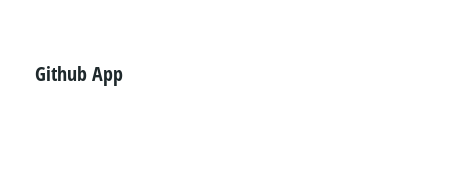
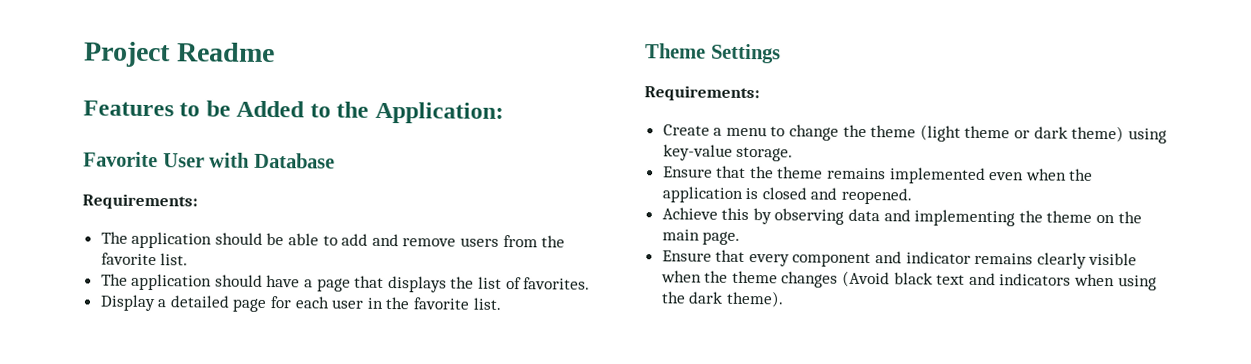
[35,66,124,86] Github App -> [83,41,275,68] [83,100,504,124] [83,151,335,169] [82,193,198,210] [100,231,566,249] [100,252,189,266] [100,273,591,293] [99,294,502,313] [645,43,781,64] [644,85,760,102] [662,124,1167,144] [662,144,794,162] [662,165,1094,185] [661,186,913,205] [661,207,1142,227] [661,229,741,245] [661,249,1138,269] [660,270,1157,291] [660,290,784,308] Project Readme // Features to be Added to the Application: // Favorite User with Database // Requirements: // The application should be able to add and remove users from the favorite list. // The application should have a page that displays the list of favorites. // Display a detailed page for each user in the favorite list. // Theme Settings // Requirements: // Create a menu to change the theme (light theme or dark theme) using key-value storage. // Ensure that the theme remains implemented even when the application is closed and reopened. // Achieve this by observing data and implementing the theme on the main page. // Ensure that every component and indicator remains clearly visible when the theme changes (Avoid black text and indicators when using the dark theme).

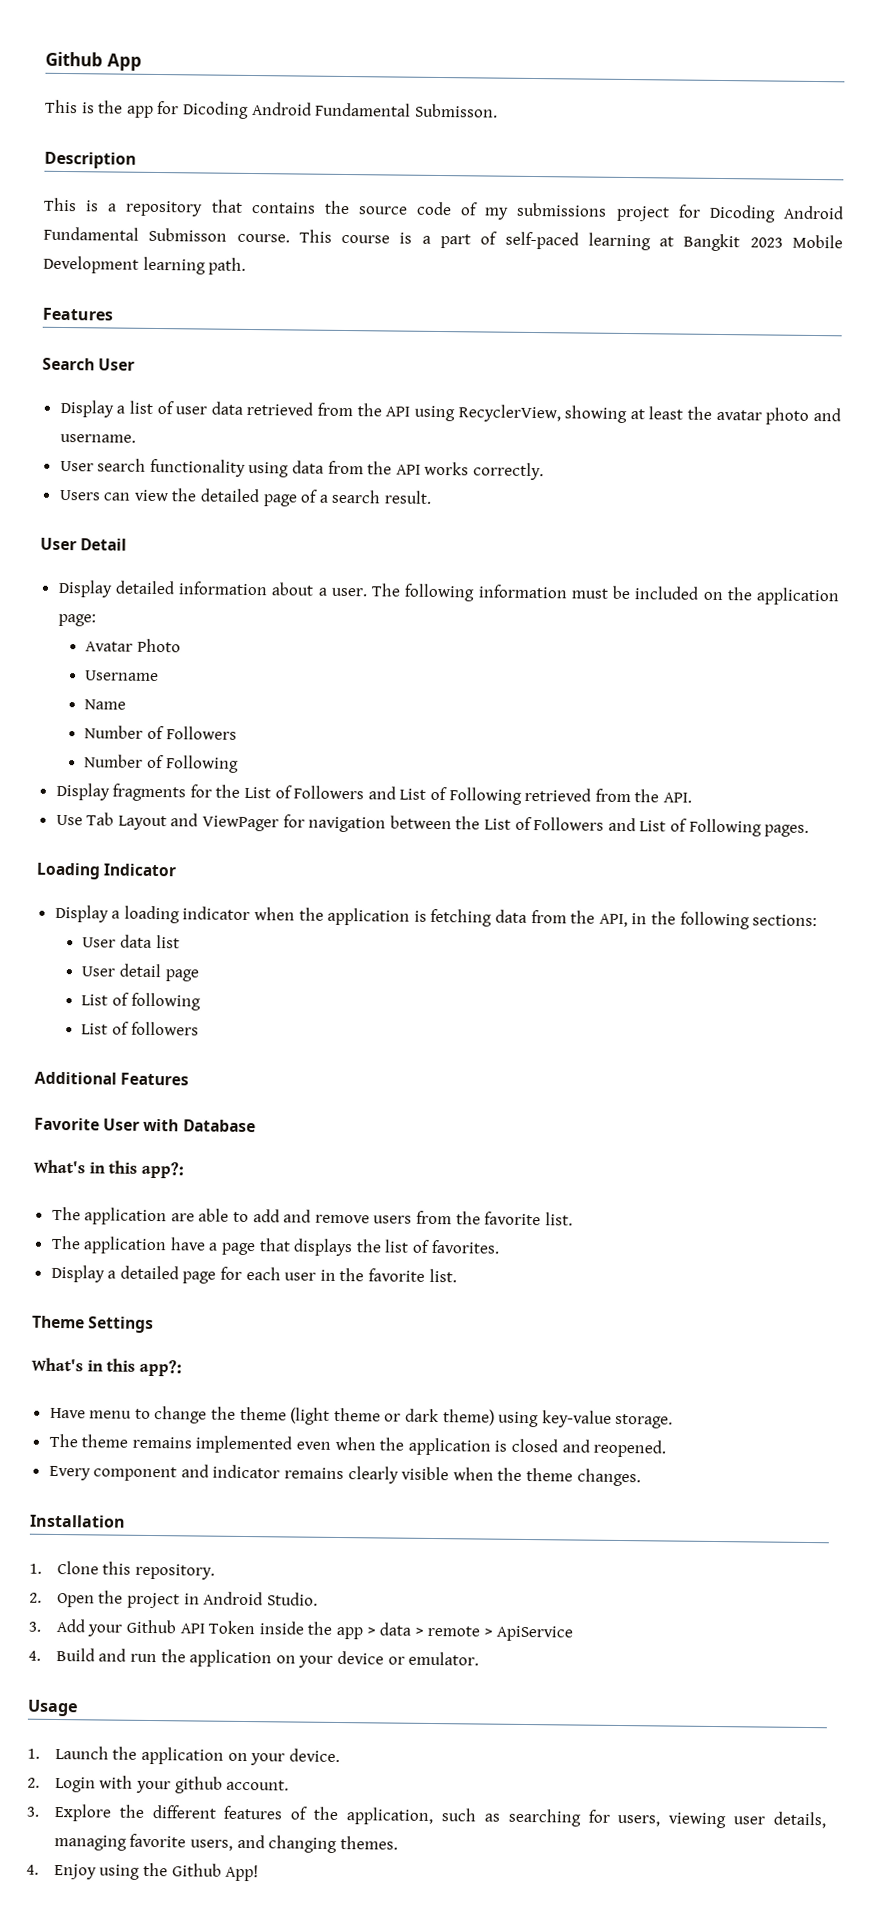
[83,41,275,68] [83,100,504,124] Project Readme // Features to be Added to the Application: -> [45,51,142,71] [45,99,498,119] [44,151,137,169] [43,197,844,223] [43,226,844,252] [43,255,247,275] [42,307,113,321] [42,357,136,371] [59,399,841,425] [59,433,136,443] [59,458,545,481] [58,488,433,507] [40,537,128,551] [57,579,840,606] [57,613,96,627] [85,638,182,653] [84,670,160,682] [84,699,127,710] [84,725,237,740] [84,754,239,773] [55,782,692,805] [55,812,810,837] [36,862,178,880] [54,904,818,930] [82,934,180,949] [81,963,199,982] [81,992,201,1011] [81,1021,199,1036] [34,1071,190,1086] Github App // This is the app for Dicoding Android Fundamental Submisson. // Description // This is a repository that contains the source code of my submissions project for Dicoding Android Fundamental Submisson course. This course is a part of self-paced learning at Bangkit 2023 Mobile Development learning path. // Features // Search User // Display a list of user data retrieved from the API using RecyclerView, showing at least the avatar photo and username. // User search functionality using data from the API works correctly. // Users can view the detailed page of a search result. // User Detail // Display detailed information about a user. The following information must be included on the application page: // Avatar Photo // Username // Name // Number of Followers // Number of Following // Display fragments for the List of Followers and List of Following retrieved from the API. // Use Tab Layout and ViewPager for navigation between the List of Followers and List of Following pages. // Loading Indicator // Display a loading indicator when the application is fetching data from the API, in the following sections: // User data list // User detail page // List of following // List of followers // Additional Features
[82,193,198,210] [100,231,285,249] Requirements: // The application should be -> [33,1159,184,1179] [51,1206,195,1226] What's in this app?: // The application are
[214,274,263,287] should -> (168, 1245) none
[644,85,760,102] [662,124,723,136] Requirements: // Create a -> [31,1357,182,1377] [49,1407,86,1419] What's in this app?: // Have
[662,165,774,179] Ensure that the -> [48,1433,78,1448] The
[661,207,1142,227] [661,229,741,245] [661,249,790,267] Achieve this by observing data and implementing the theme on the main page. // Ensure that every -> [48,1465,91,1481] Every
[781,270,1157,291] [660,290,784,308] changes (Avoid black text and indicators when using the dark theme). -> [576,1468,641,1487] [29,1514,126,1528] [29,1561,215,1580] [29,1590,318,1609] [28,1618,574,1642] [28,1647,480,1668] [27,1699,78,1717] [27,1745,340,1766] [27,1775,290,1794] [26,1803,826,1829] [53,1833,398,1854] [26,1862,260,1882] changes. // Installation // 1. Clone this repository. // 2. Open the project in Android Studio. // 3. Add your Github API Token inside the app > data > remote > ApiService // 4. Build and run the application on your device or emulator. // Usage // 1. Launch the application on your device. // 2. Login with your github account. // 3. Explore the different features of the application, such as searching for users, viewing user details, managing favorite users, and changing themes. // 4. Enjoy using the Github App!

